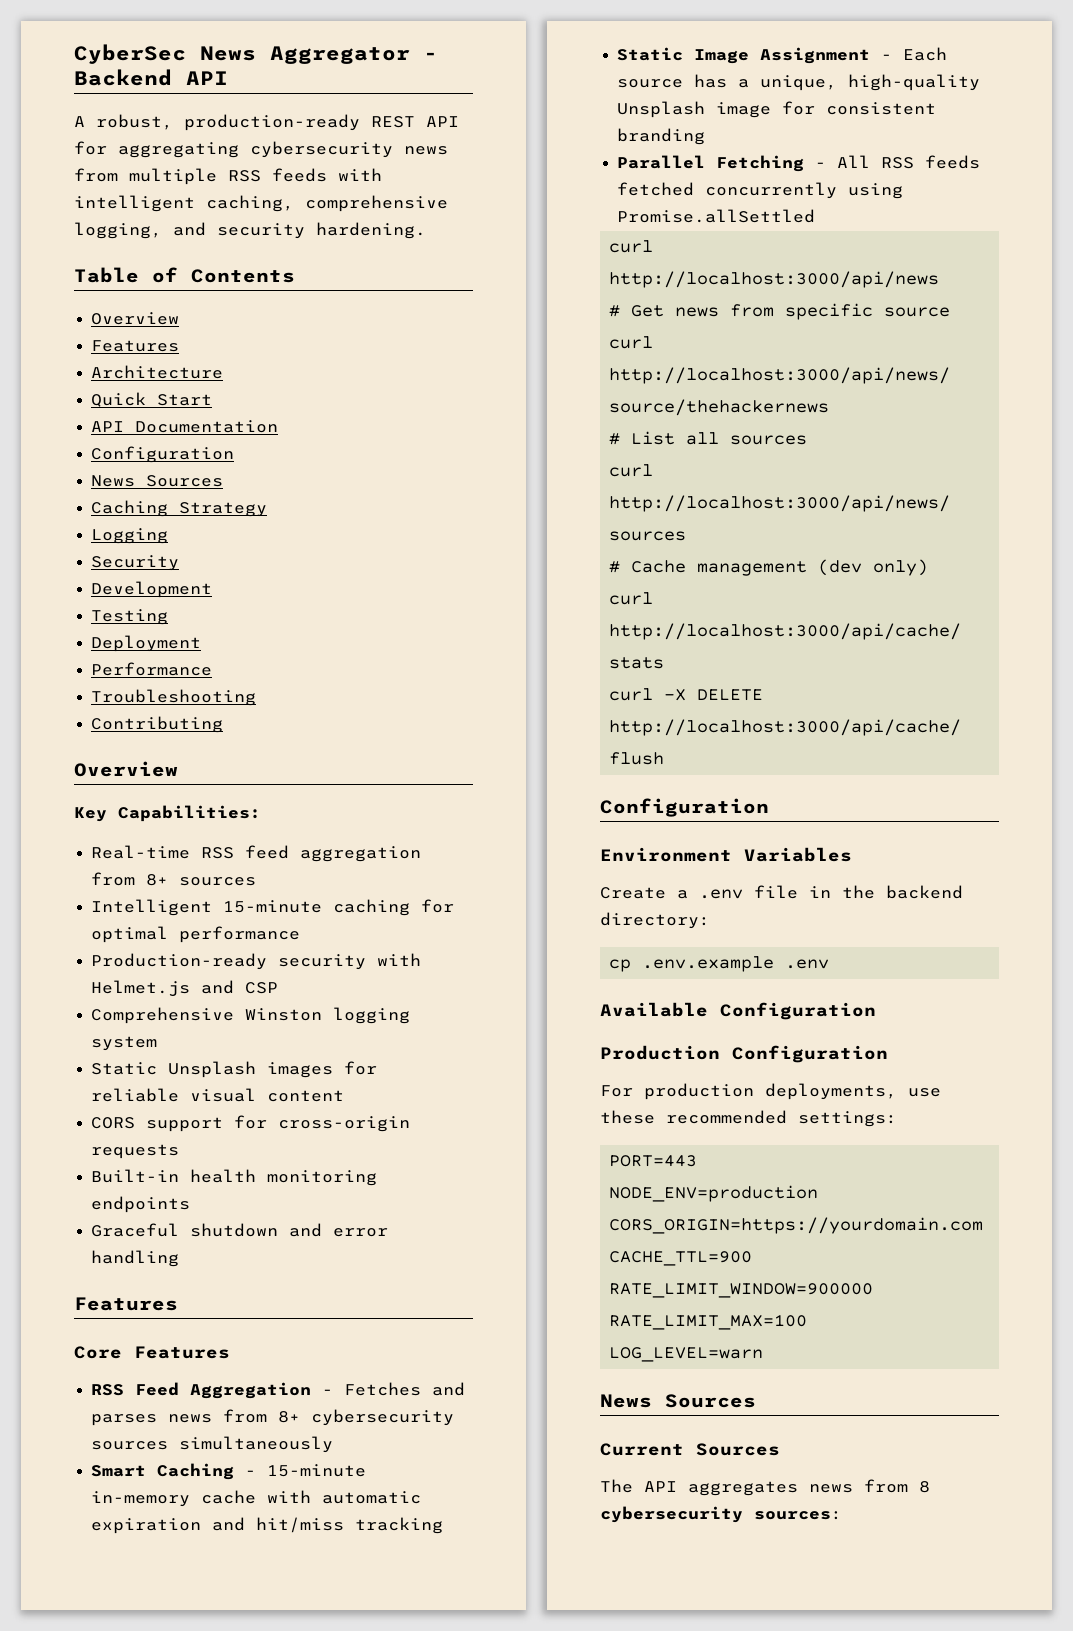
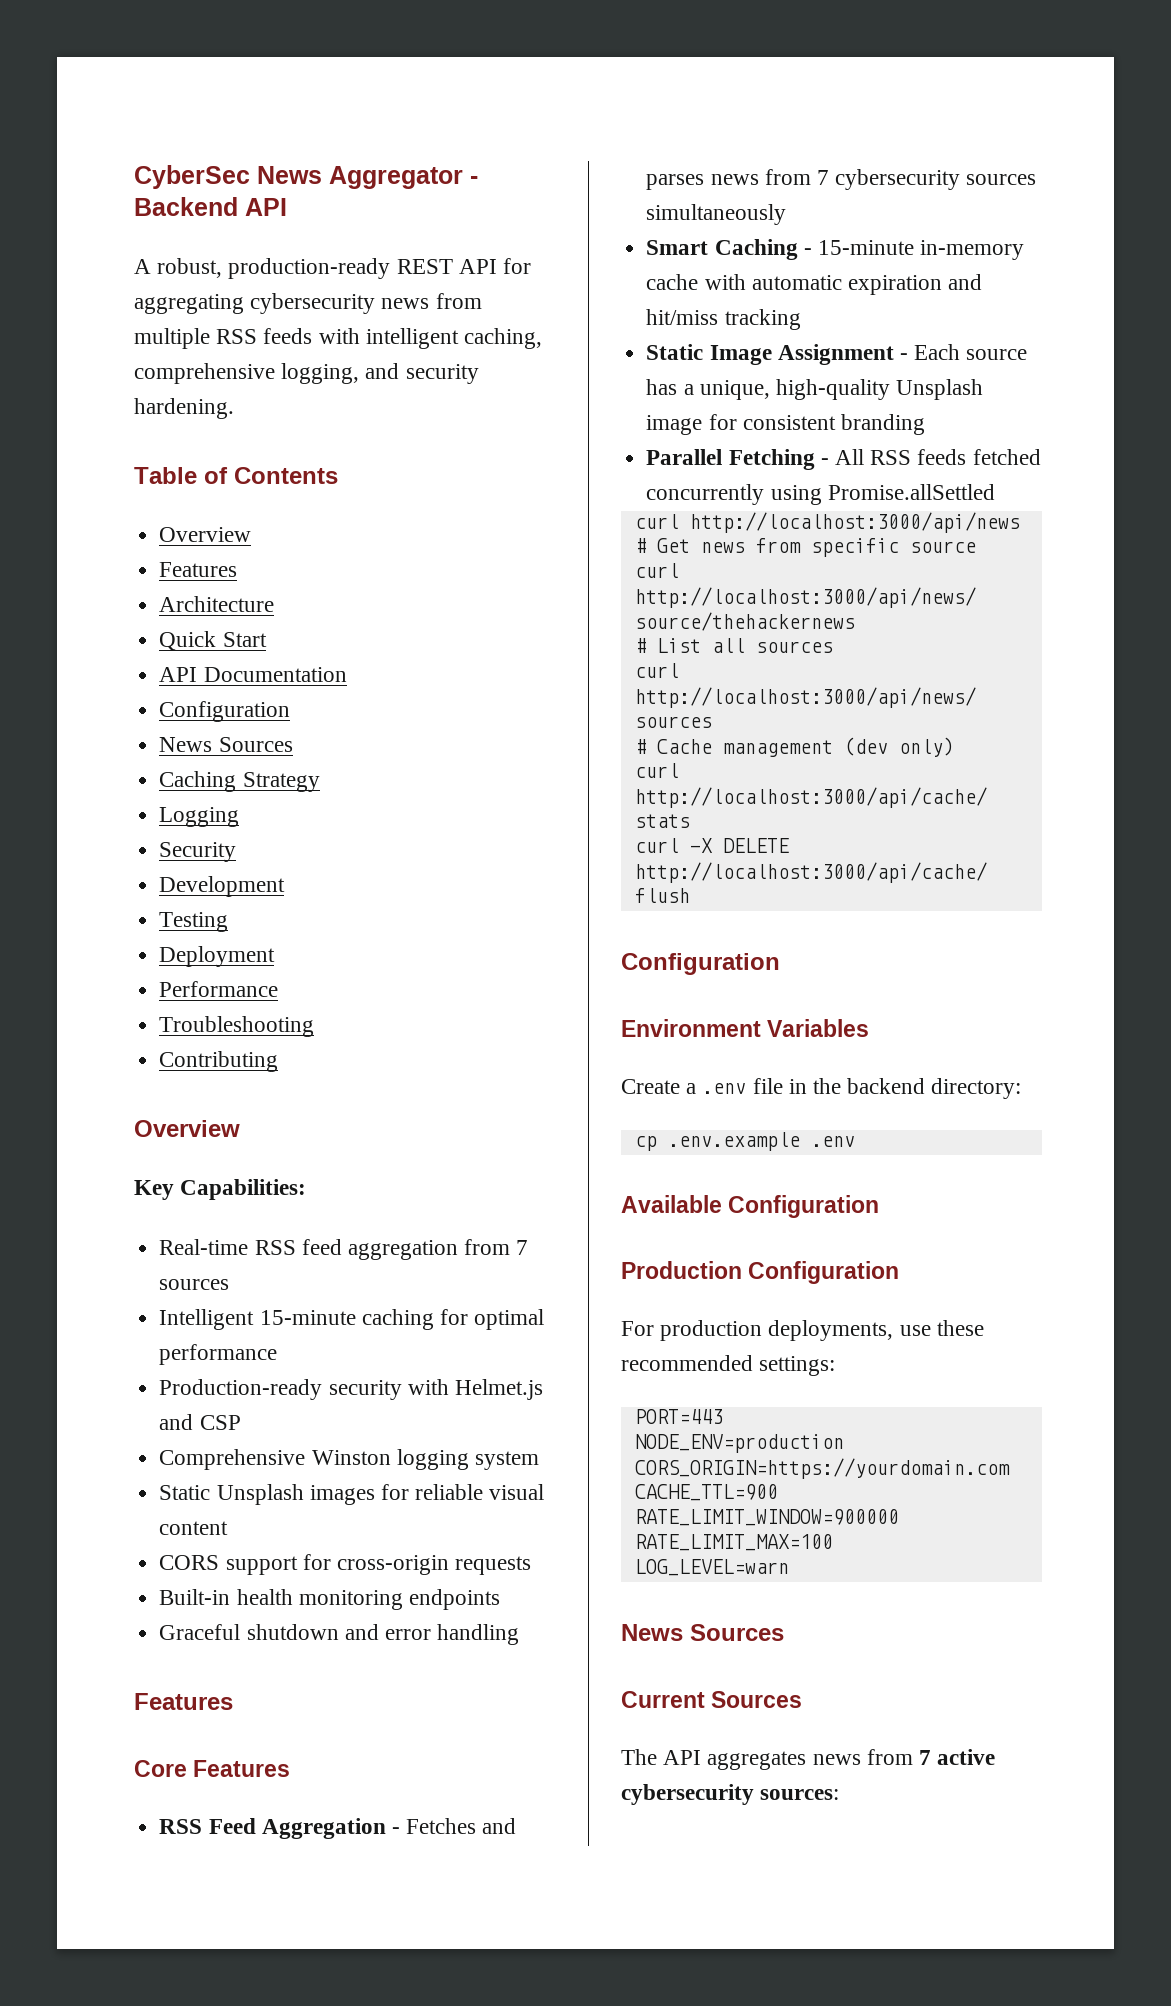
[146,874,169,886] 8+ -> [516,1240,529,1255] 7
[278,1411,301,1423] 8+ -> [816,170,829,185] 7
[919,1481,930,1493] 8 -> [919,1749,996,1765] 7 active

